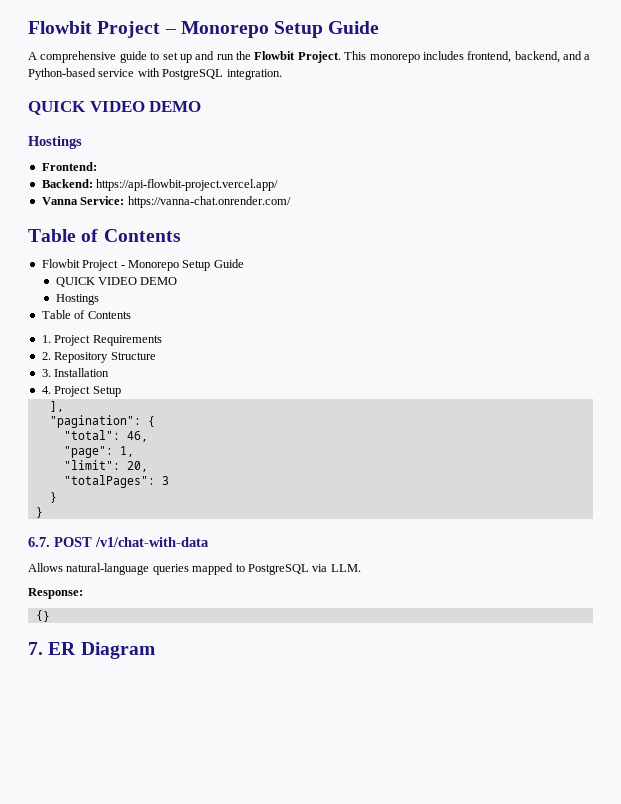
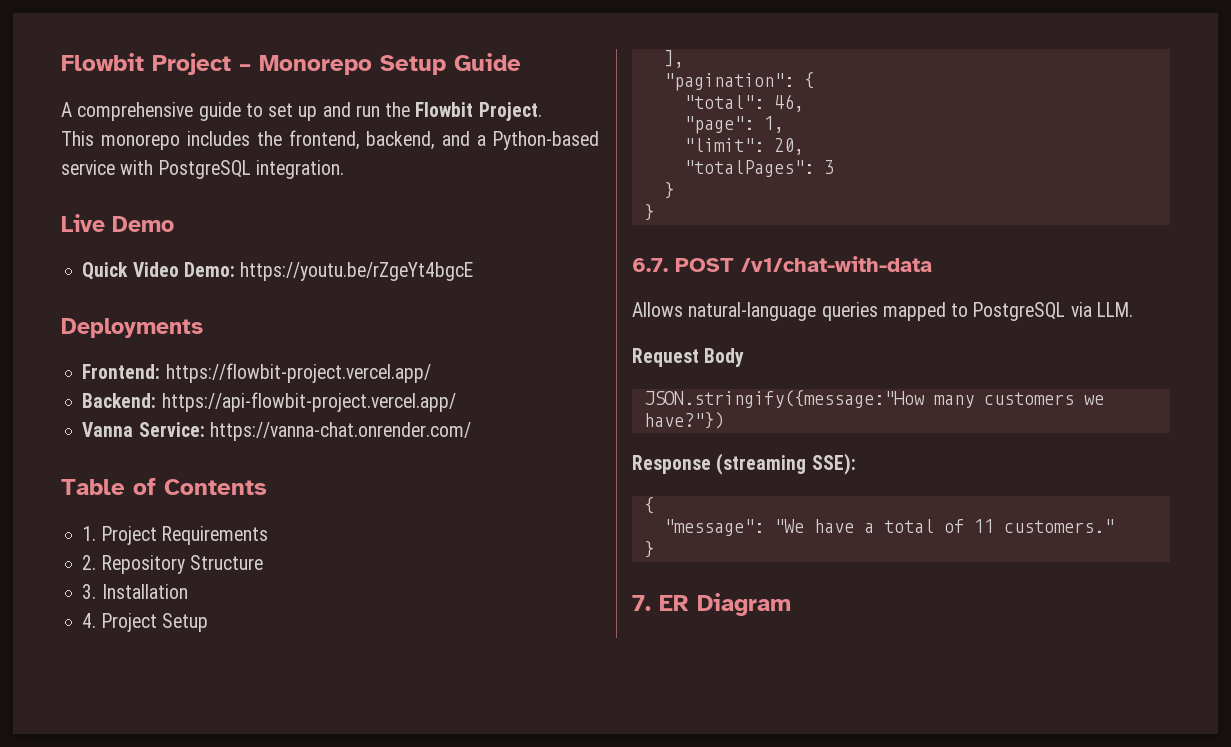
(341, 57) none -> (542, 111) //
(464, 55) none -> [256,131,282,146] the
[28,101,202,115] [28,136,82,149] QUICK VIDEO DEMO // Hostings -> [61,214,174,232] [82,262,474,281] [61,318,203,338] Live Demo // Quick Video Demo: https://youtu.be/rZgeYt4bgcE // Deployments
(97, 166) none -> [165,363,431,383] https://flowbit-project.vercel.app/
[41,259,244,271] [55,277,178,287] [55,294,99,305] [41,310,131,319] // Flowbit Project - Monorepo Setup Guide // QUICK VIDEO DEMO // Hostings // Table of Contents -> (267, 487) none
[28,588,83,599] [35,610,50,622] Response: // {} -> [632,348,745,367] [643,390,1104,408] [643,412,724,429] [632,453,856,475] [643,497,654,514] [663,519,1114,536] [643,541,654,558] Request Body // JSON.stringify({message:"How many customers we have?"}) // Response (streaming SSE): // { // "message": "We have a total of 11 customers." // }

